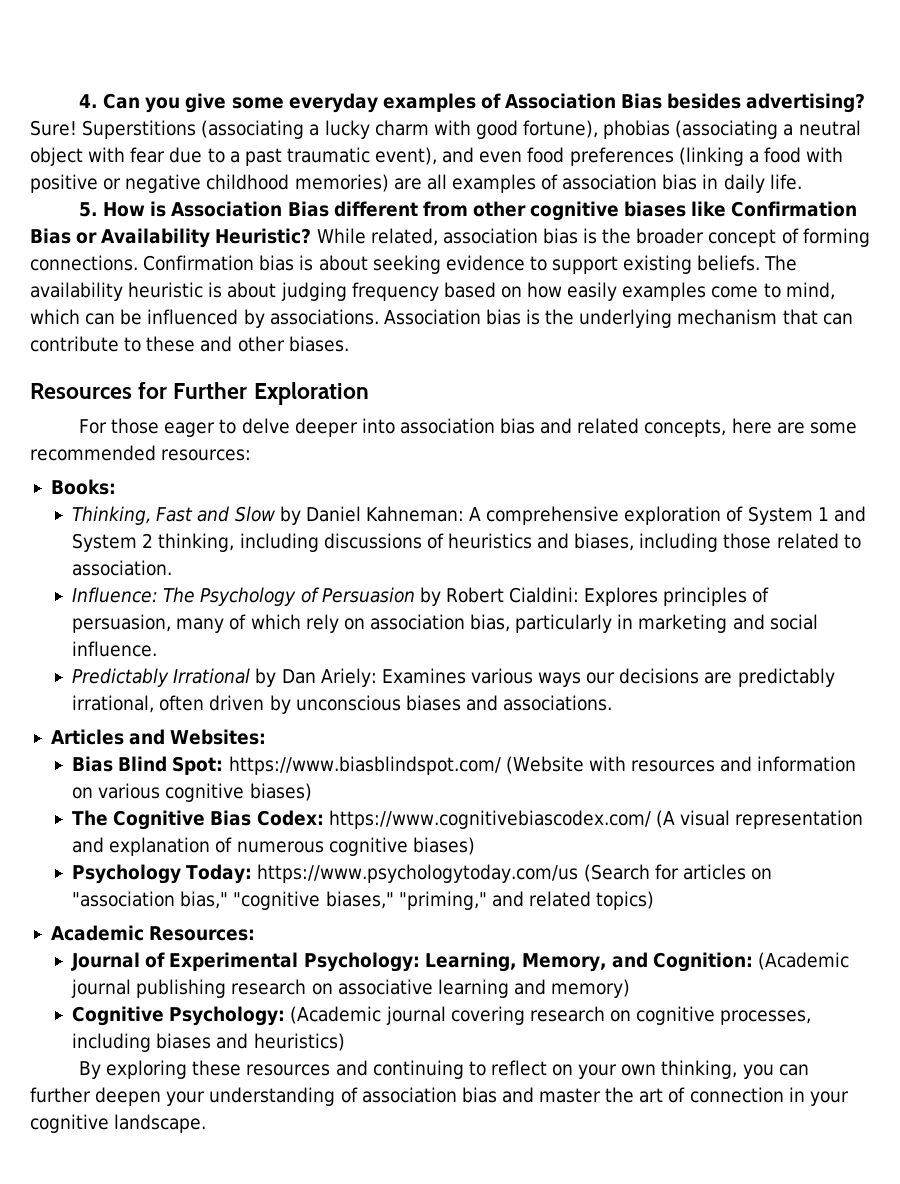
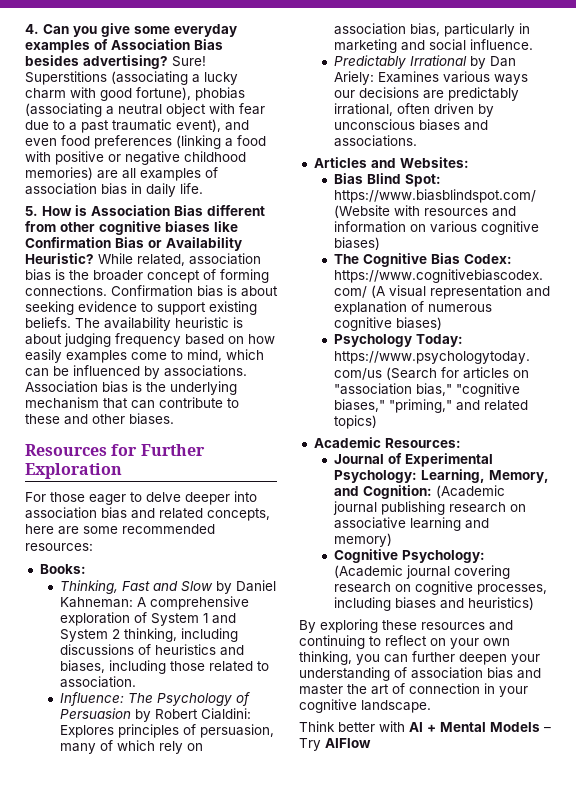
(207, 1123) none -> [299,721,551,732] [299,738,371,751] // Think better with AI + Mental Models – Try AIFlow

